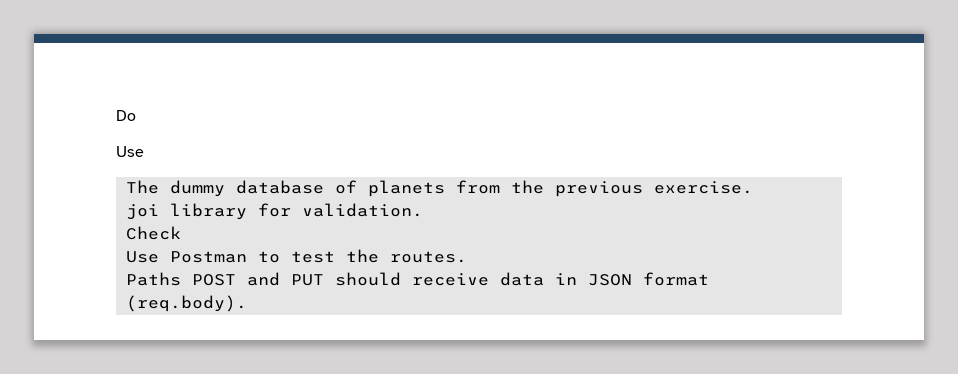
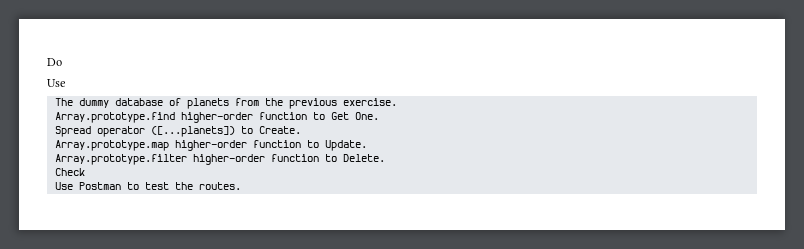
[125,203,423,220] joi library for validation. -> [54,112,379,123] [54,126,301,137] [54,140,367,151] [54,154,385,165] Array.prototype.find higher-order function to Get One. // Spread operator ([...planets]) to Create. // Array.prototype.map higher-order function to Update. // Array.prototype.filter higher-order function to Delete.
[125,272,709,286] [125,295,247,312] // Paths POST and PUT should receive data in JSON format (req.body). -> (241, 186) none

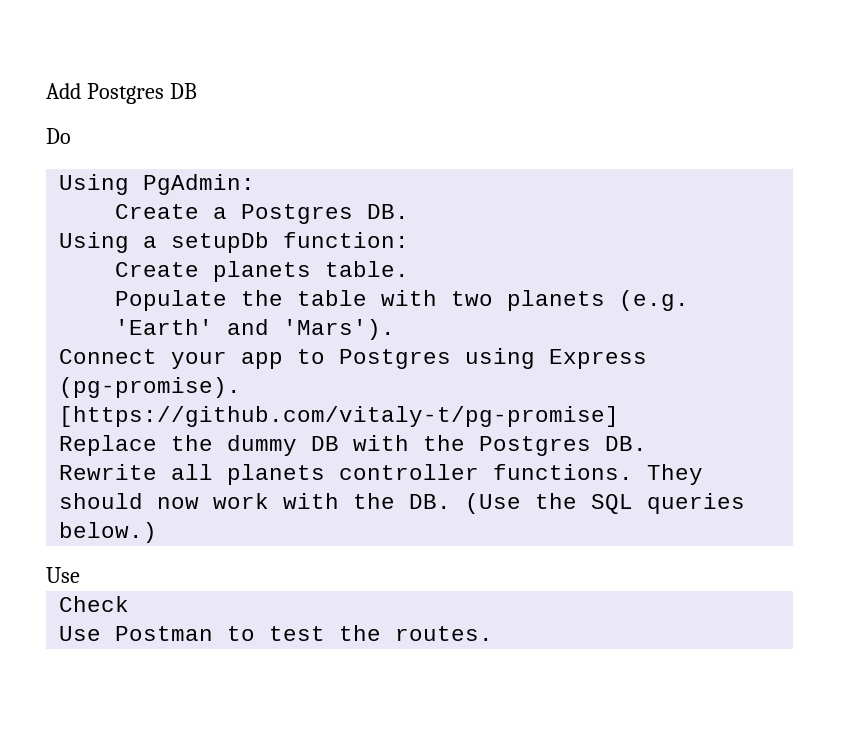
[47,58,62,66] [47,79,66,87] [54,98,397,109] [54,112,379,123] [54,126,301,137] [54,140,367,151] [54,154,385,165] Do // Use // The dummy database of planets from the previous exercise. // Array.prototype.find higher-order function to Get One. // Spread operator ([...planets]) to Create. // Array.prototype.map higher-order function to Update. // Array.prototype.filter higher-order function to Delete. -> [46,83,197,104] [46,128,71,144] [59,174,256,195] [115,204,410,224] [59,232,410,253] [115,261,410,282] [115,290,690,311] [115,319,396,340] [59,348,648,369] [59,377,242,398] [59,406,620,427] [59,435,648,456] [59,464,704,485] [59,493,746,514] [59,522,158,543] [46,567,80,583] Add Postgres DB // Do // Using PgAdmin: // Create a Postgres DB. // Using a setupDb function: // Create planets table. // Populate the table with two planets (e.g. 'Earth' and 'Mars'). // Connect your app to Postgres using Express (pg-promise). [https://github.com/vitaly-t/pg-promise] // Replace the dummy DB with the Postgres DB. // Rewrite all planets controller functions. They should now work with the DB. (Use the SQL queries below.) // Use

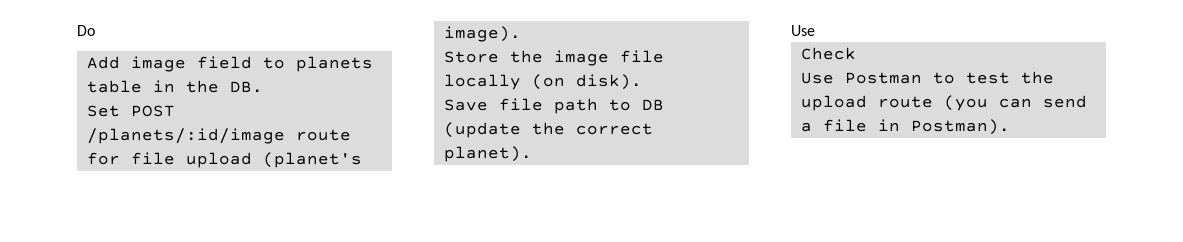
[46,83,197,104] [46,128,71,144] [59,174,256,195] [115,204,410,224] [59,232,410,253] [115,261,410,282] [115,290,690,311] [115,319,396,340] [59,348,648,369] [59,377,242,398] [59,406,620,427] [59,435,648,456] [59,464,704,485] [59,493,746,514] [59,522,158,543] Add Postgres DB // Do // Using PgAdmin: // Create a Postgres DB. // Using a setupDb function: // Create planets table. // Populate the table with two planets (e.g. 'Earth' and 'Mars'). // Connect your app to Postgres using Express (pg-promise). [https://github.com/vitaly-t/pg-promise] // Replace the dummy DB with the Postgres DB. // Rewrite all planets controller functions. They should now work with the DB. (Use the SQL queries below.) -> [77,25,95,36] [86,56,373,72] [86,80,263,93] [86,105,175,117] [86,128,351,144] [86,152,362,168] [443,26,521,42] [443,50,664,66] [443,74,642,90] [443,98,664,114] [443,122,653,138] [443,146,532,162] Do // Add image field to planets table in the DB. // Set POST /planets/:id/image route for file upload (planet's image). // Store the image file locally (on disk). // Save file path to DB (update the correct planet).
[395,626,494,641] routes. -> [800,95,1087,111] [800,119,1010,135] upload route (you can send a file in Postman).

